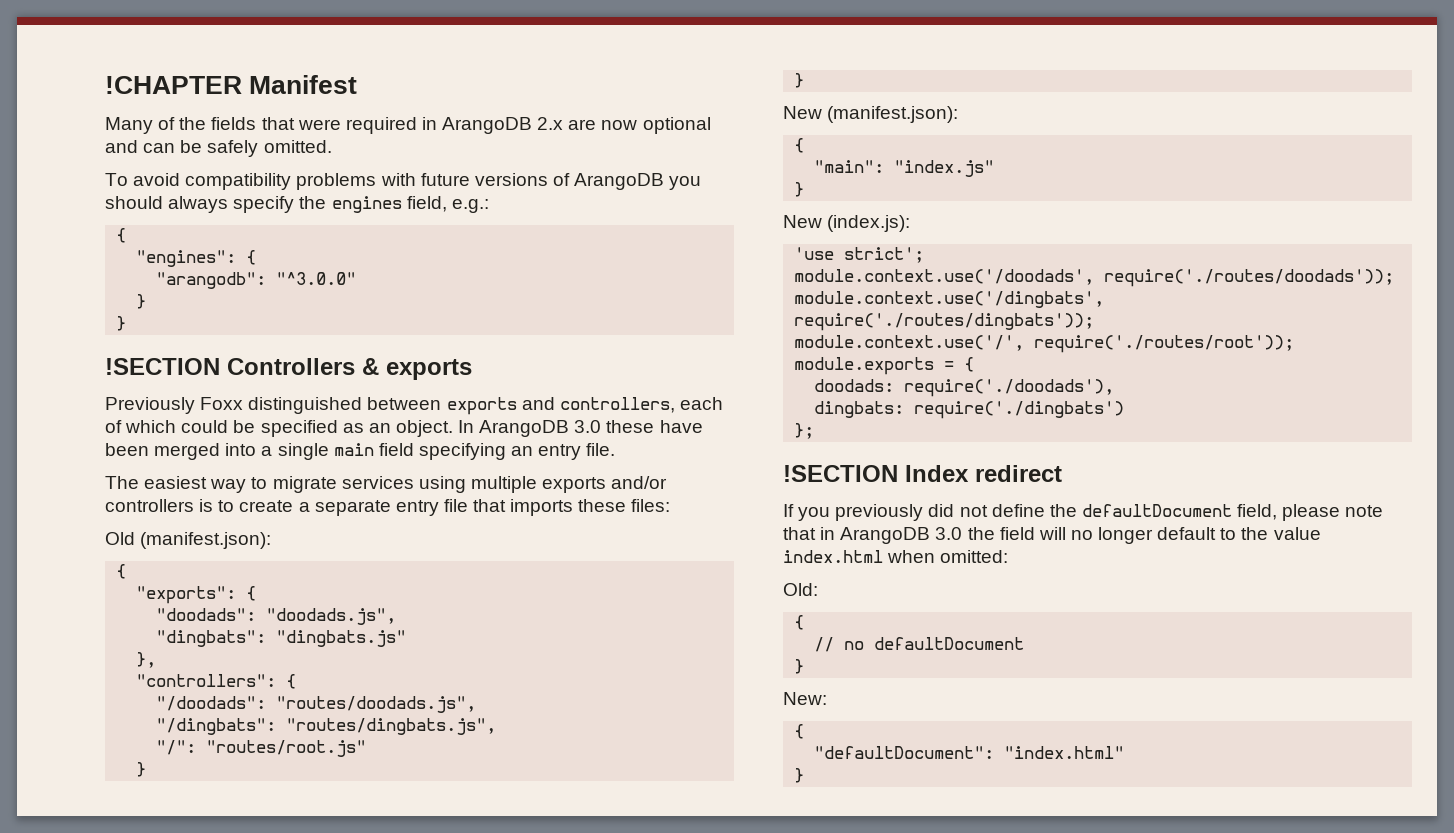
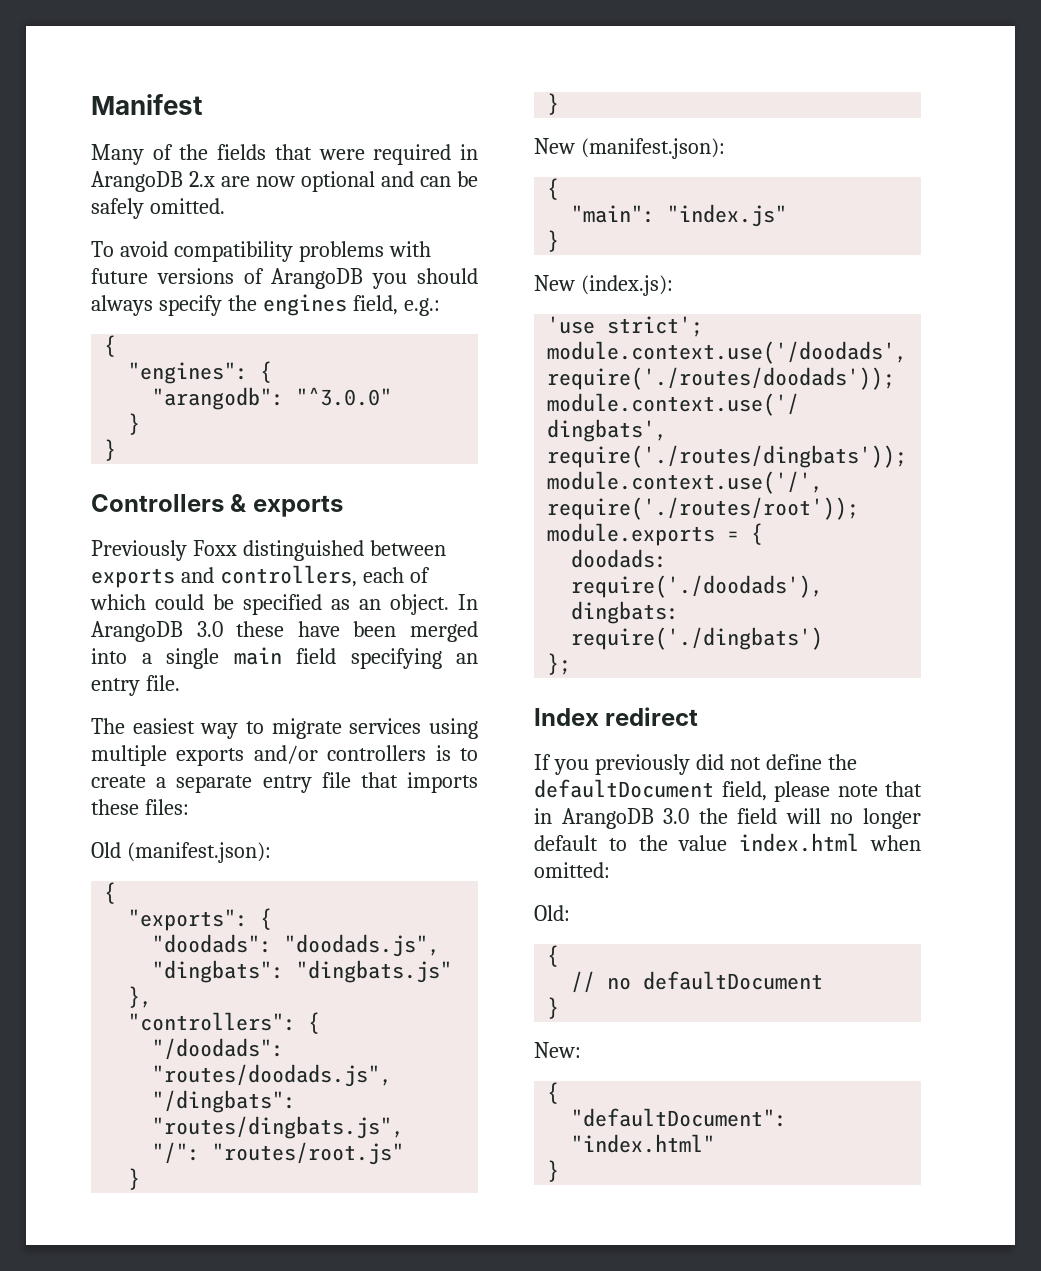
[105,76,242,94] !CHAPTER -> (91, 104) none
[105,358,220,375] !SECTION -> (117, 450) none
[783,465,898,482] !SECTION -> (572, 664) none

